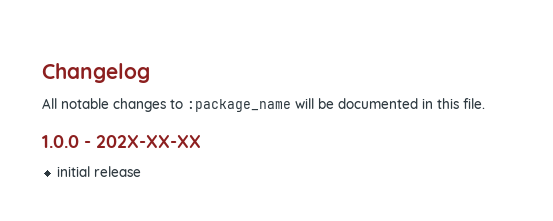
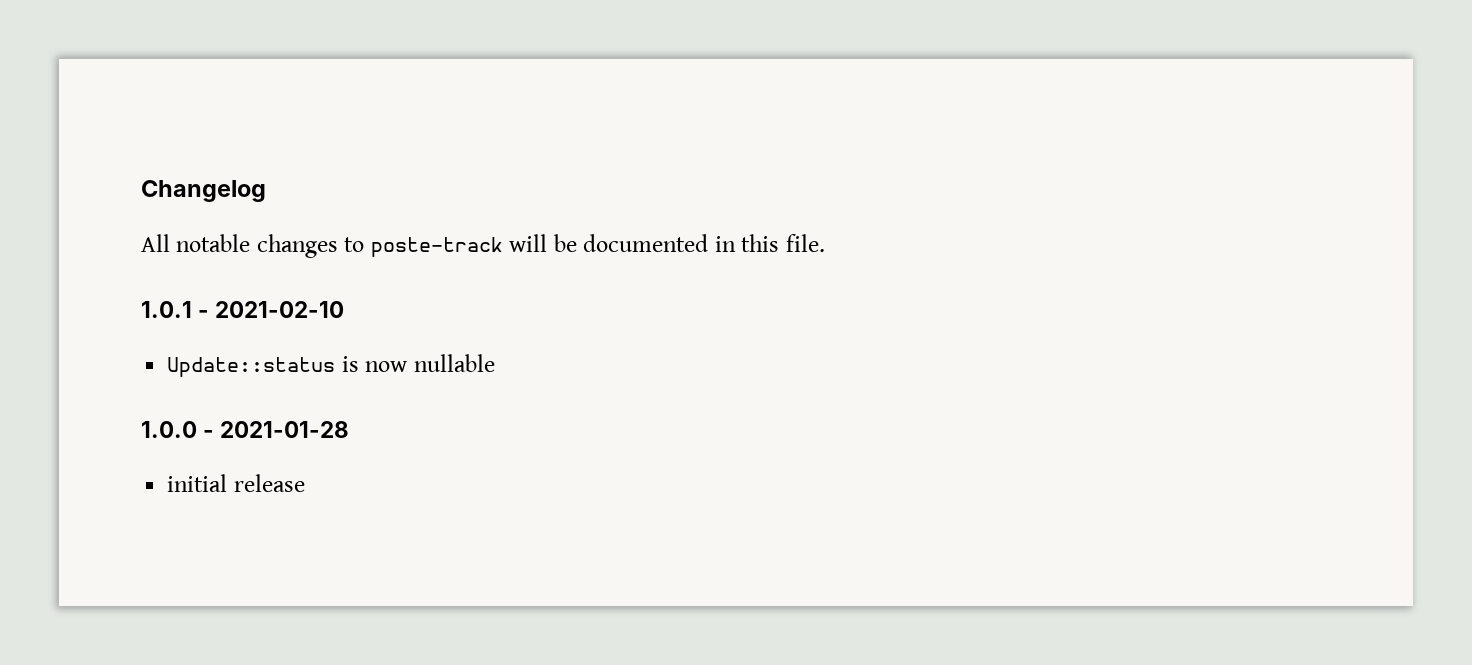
[187,99,291,112] :package_name -> [370,237,503,257] poste-track
(485, 103) none -> [141,301,345,318] [167,354,495,377] // 1.0.1 - 2021-02-10 // Update::status is now nullable
[96,135,201,148] 202X-XX-XX -> [220,421,350,438] 2021-01-28

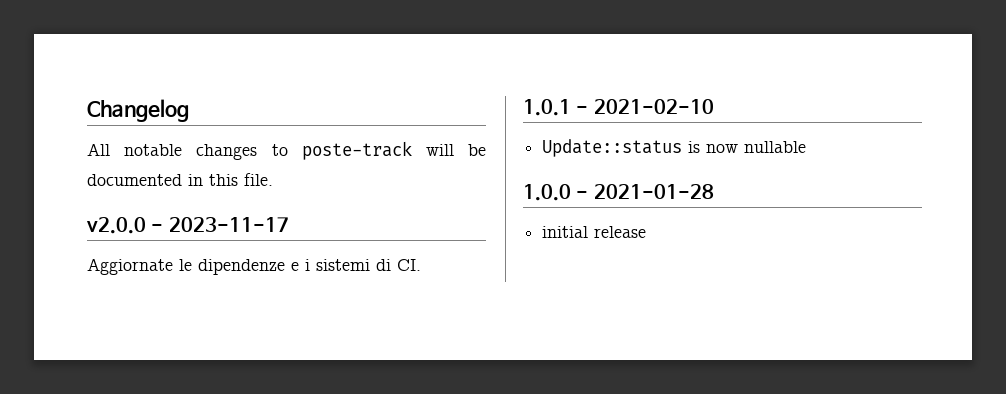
(825, 243) none -> [86,217,289,234] [87,258,421,275] // v2.0.0 - 2023-11-17 // Aggiornate le dipendenze e i sistemi di CI.

